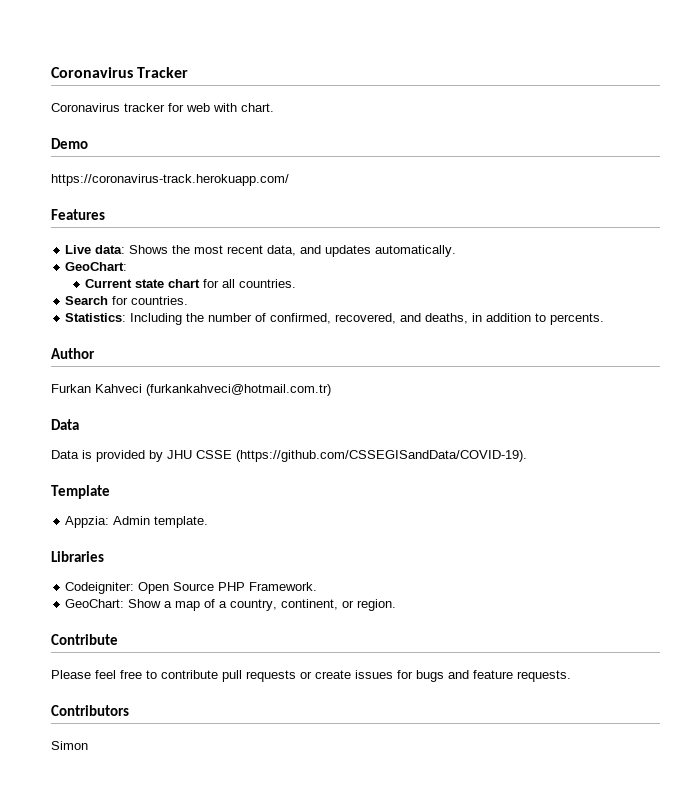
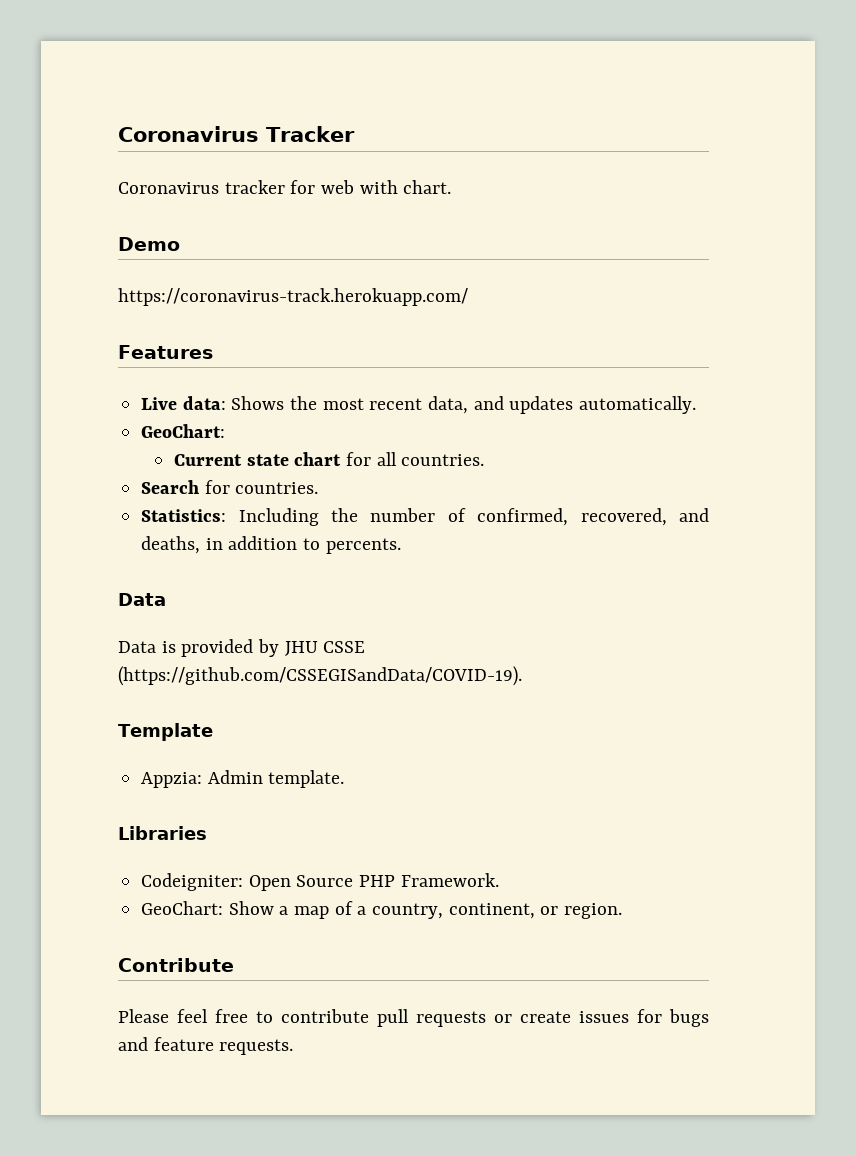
[51,348,95,359] [51,384,331,396] // Author // Furkan Kahveci (furkankahveci@hotmail.com.tr) -> (401, 546) none
[51,705,129,716] [51,741,88,750] // Contributors // Simon -> (294, 1047) none

